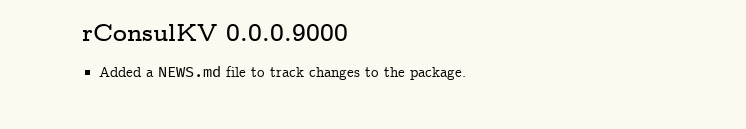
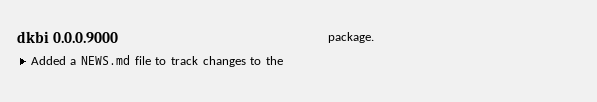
[82,24,217,41] rConsulKV -> [17,31,49,43] dkbi

